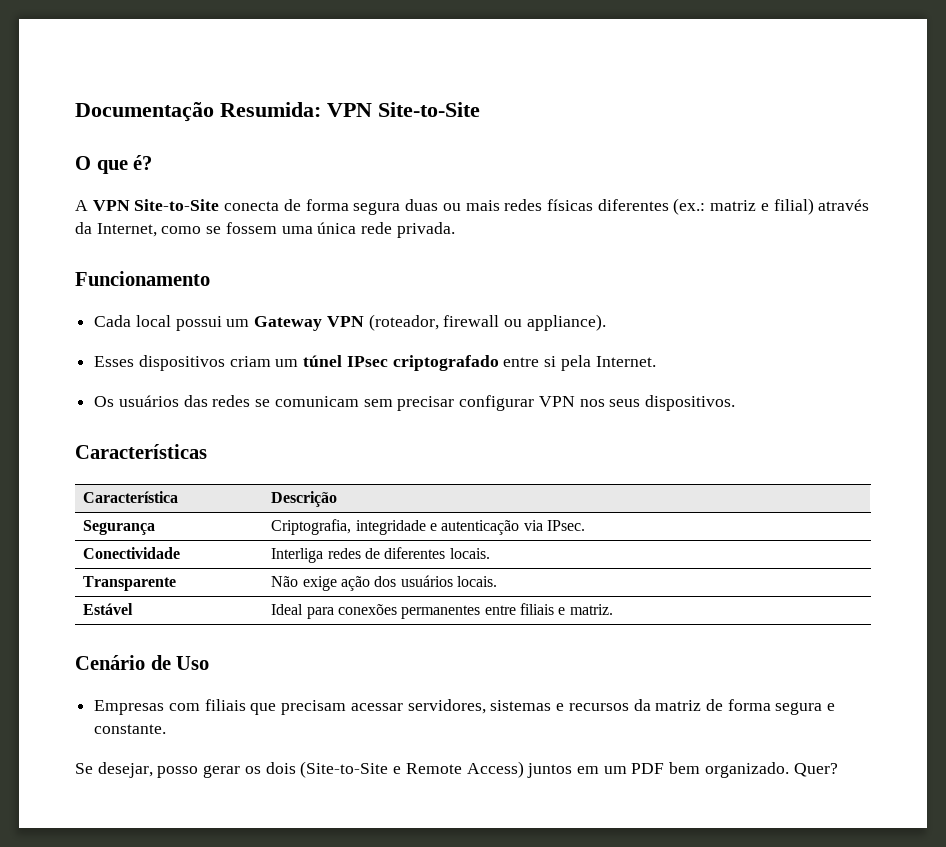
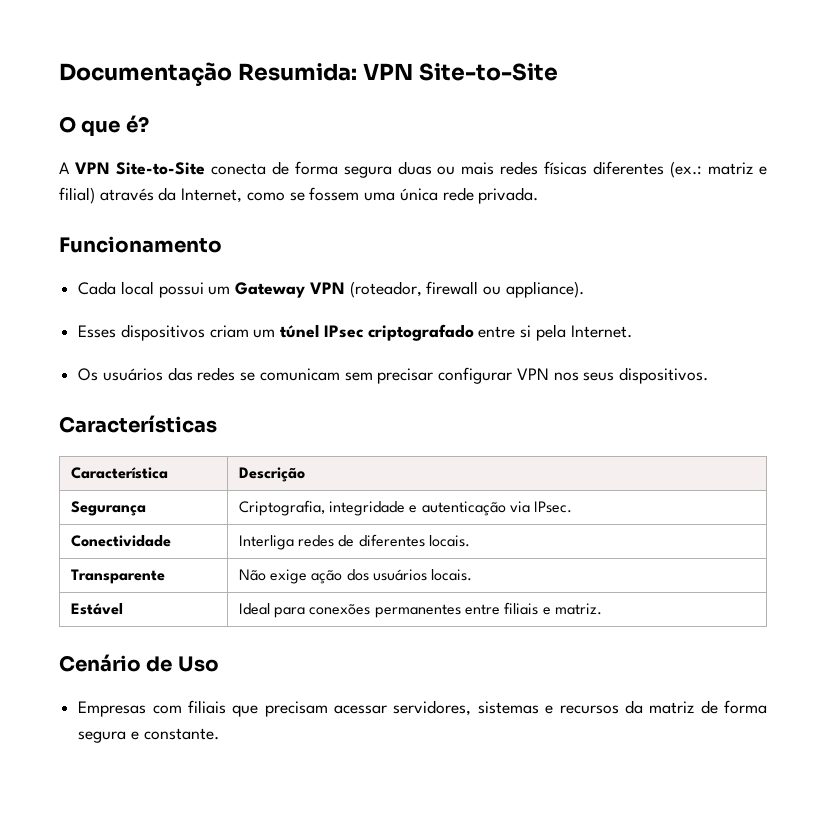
[75,761,838,778] // Se desejar, posso gerar os dois (Site-to-Site e Remote Access) juntos em um PDF bem organizado. Quer? -> (219, 734) none

